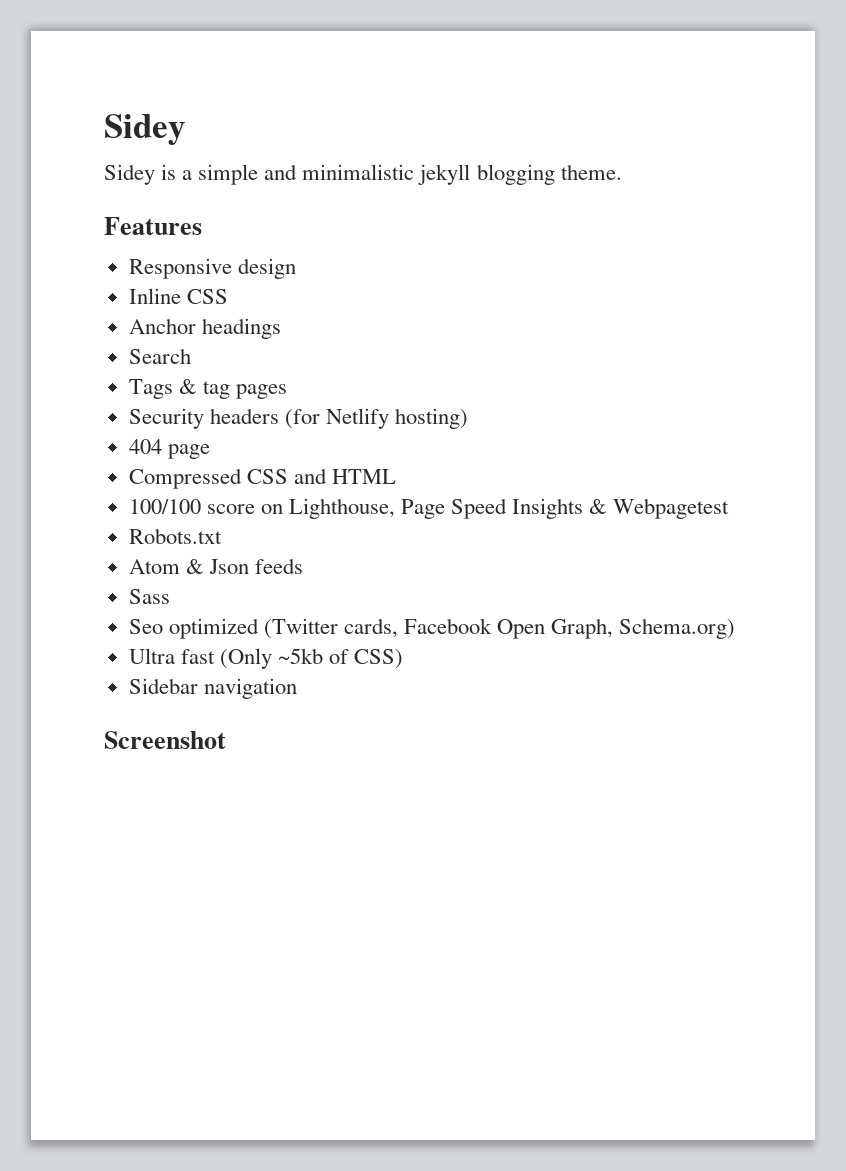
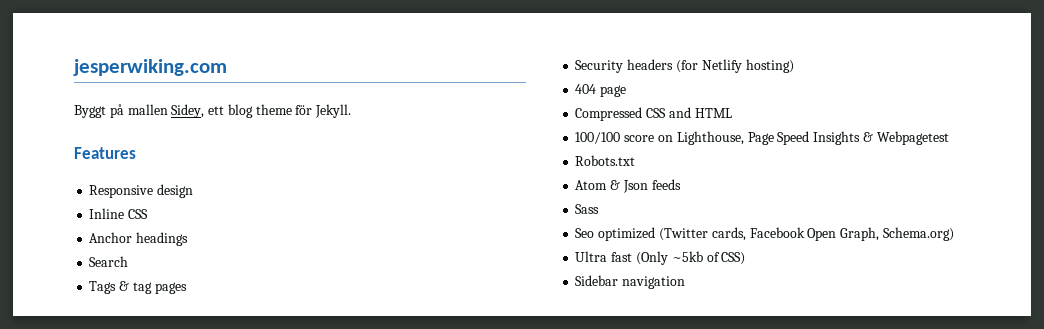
[104,114,186,145] [104,164,622,185] Sidey // Sidey is a simple and minimalistic jekyll blogging theme. -> [73,59,227,76] [74,104,352,118] jesperwiking.com // Byggt på mallen Sidey, ett blog theme för Jekyll.
[104,731,226,749] // Screenshot -> (686, 282) none

